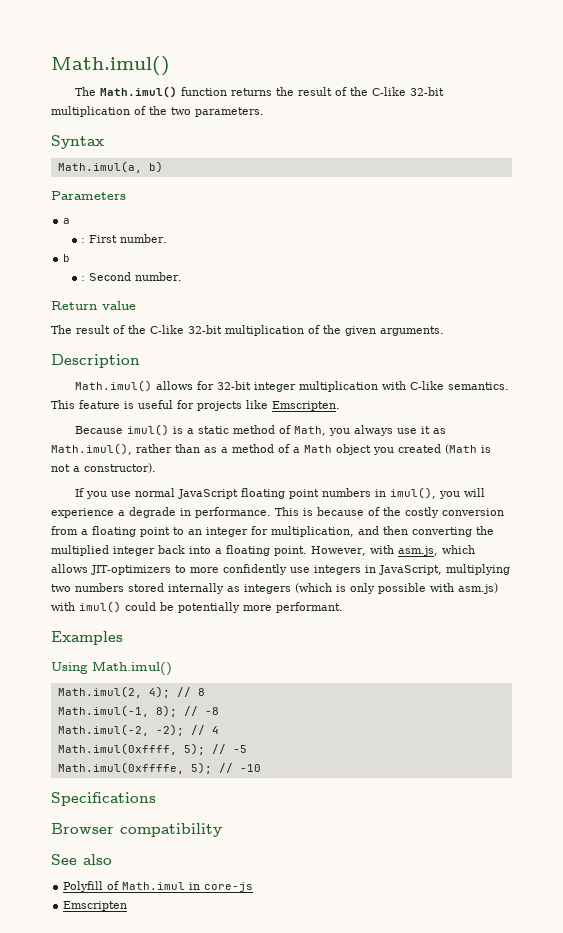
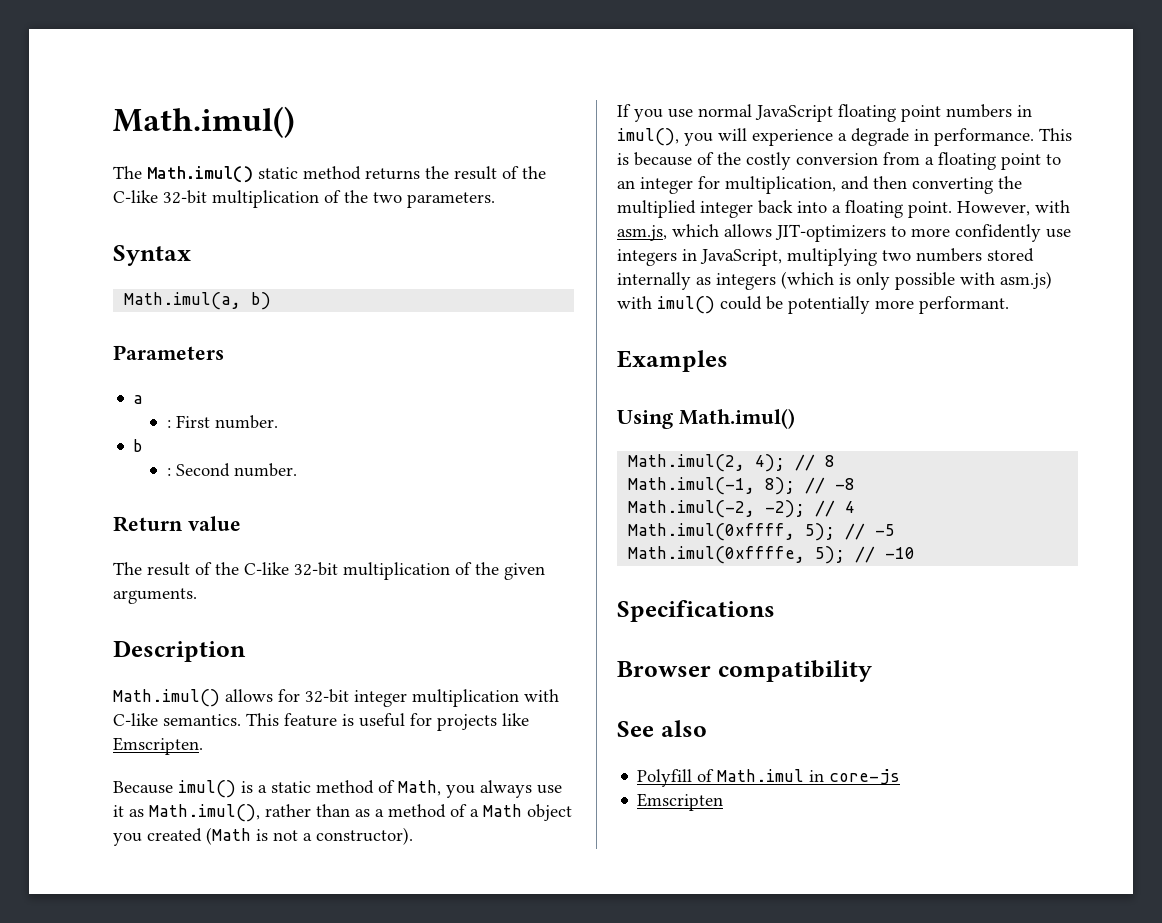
[180,87,227,96] function -> [258,166,361,180] static method

